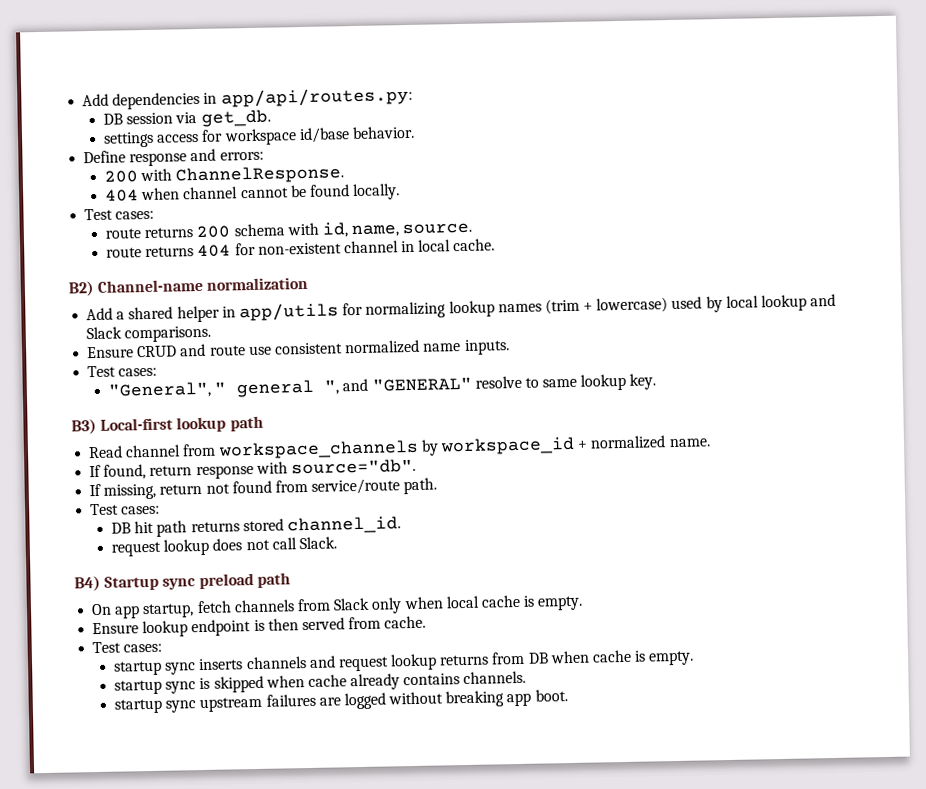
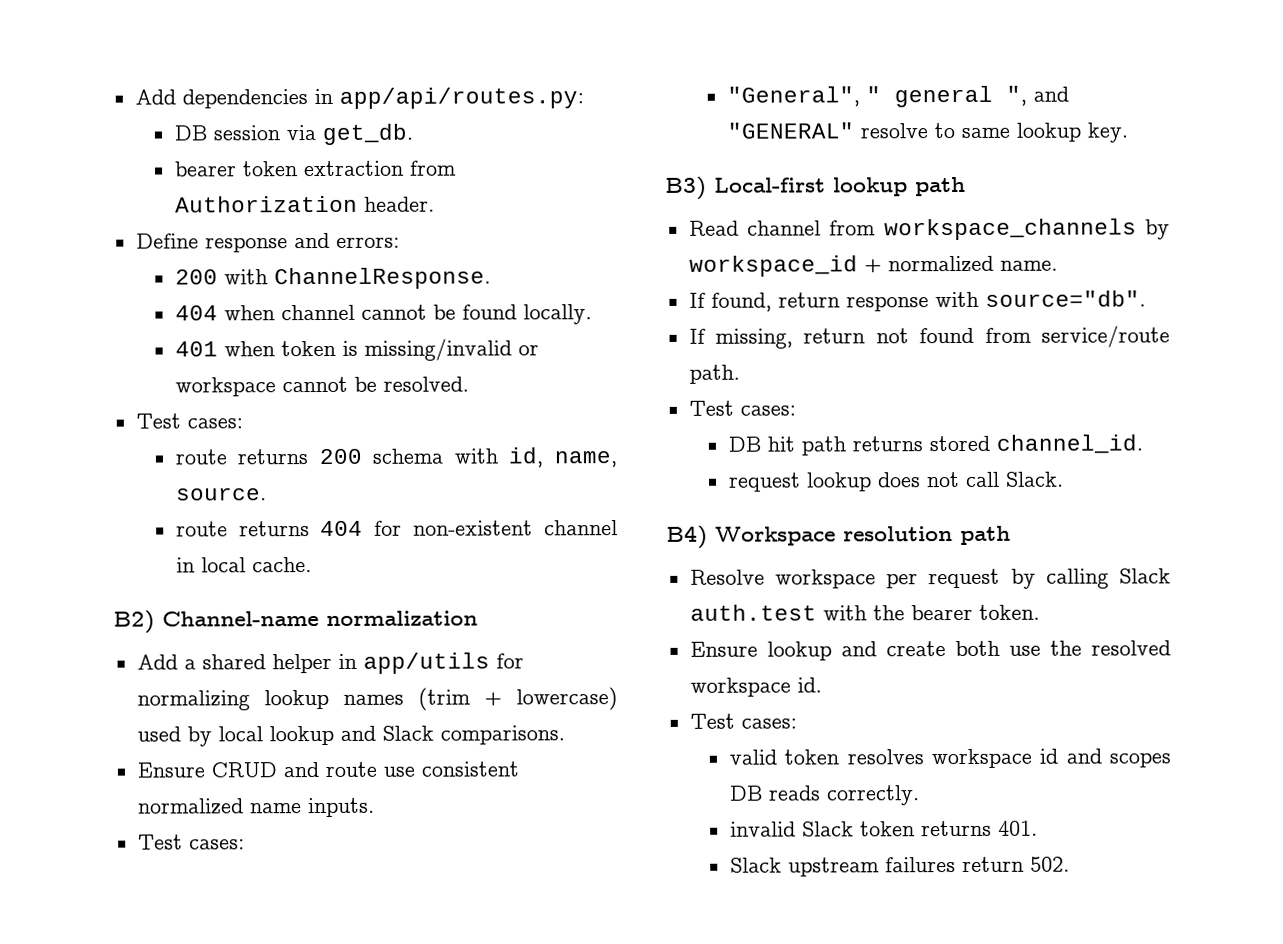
[103,125,415,148] settings access for workspace id/base behavior. -> [174,160,457,177] [174,195,435,213] bearer token extraction from Authorization header.
(401, 192) none -> [174,338,539,361] [174,376,469,397] // 401 when token is missing/invalid or workspace cannot be resolved.
[104,572,291,591] [91,594,584,619] [92,615,427,638] [92,641,163,654] [114,649,695,676] [114,670,527,695] [114,689,568,714] Startup sync preload path // On app startup, fetch channels from Slack only when local cache is empty. // Ensure lookup endpoint is then served from cache. // Test cases: // startup sync inserts channels and request lookup returns from DB when cache is empty. // startup sync is skipped when cache already contains channels. // startup sync upstream failures are logged without breaking app boot. -> [715,525,1011,546] [689,568,1171,589] [689,604,1040,621] [689,640,1171,661] [689,677,822,697] [689,713,797,729] [728,748,1171,769] [728,785,920,806] [729,820,1038,837] [729,856,1070,877] Workspace resolution path // Resolve workspace per request by calling Slack auth.test with the bearer token. // Ensure lookup and create both use the resolved workspace id. // Test cases: // valid token resolves workspace id and scopes DB reads correctly. // invalid Slack token returns 401. // Slack upstream failures return 502.

